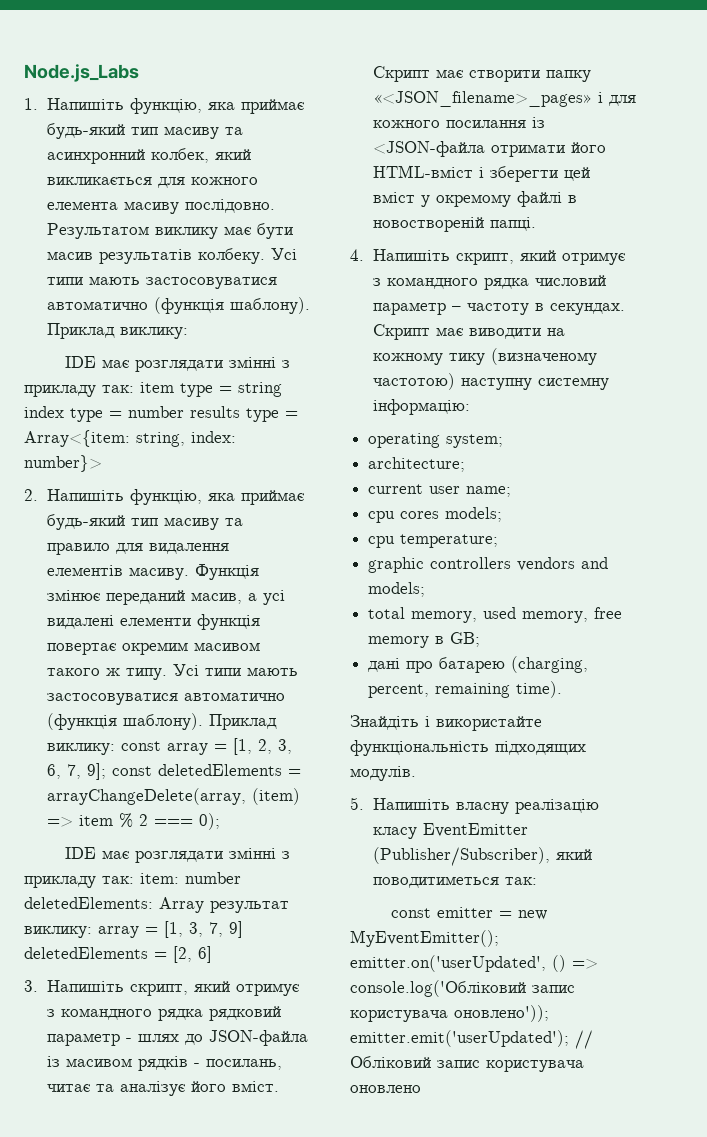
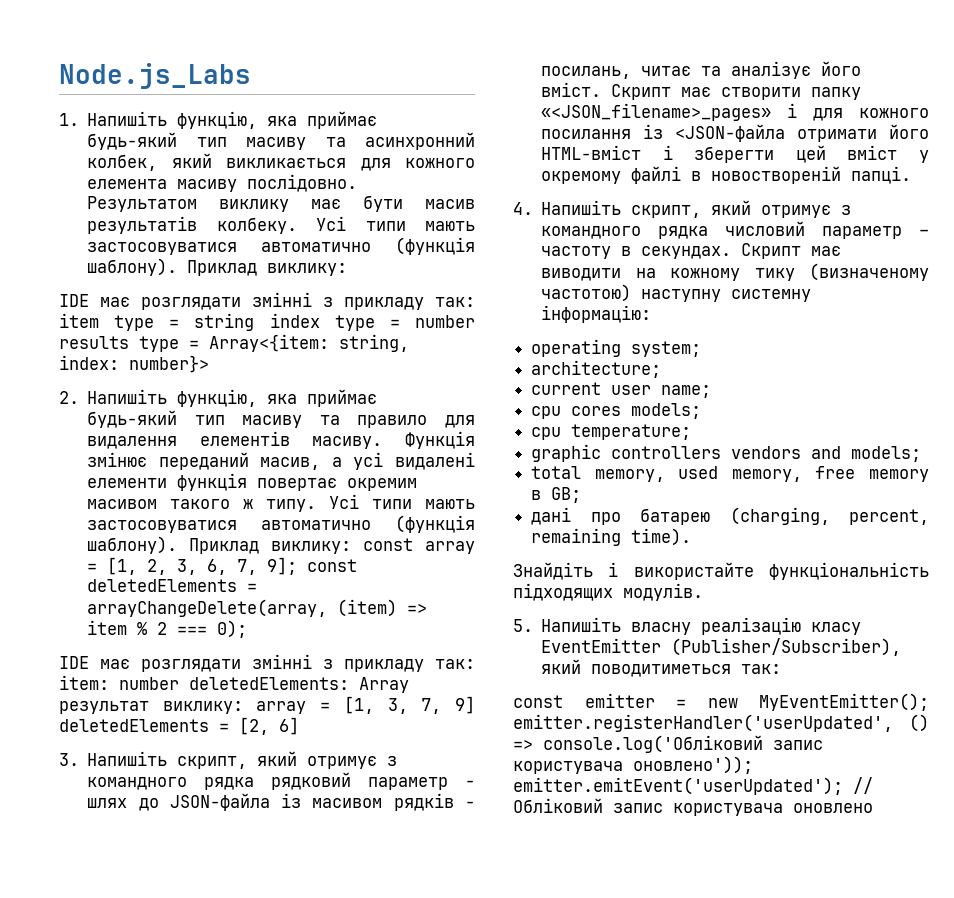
[350,955,546,972] emitter.on('userUpdated', -> [513,714,893,732] emitter.registerHandler('userUpdated',
[350,1030,569,1047] emitter.emit('userUpdated'); -> [513,777,843,795] emitter.emitEvent('userUpdated');

